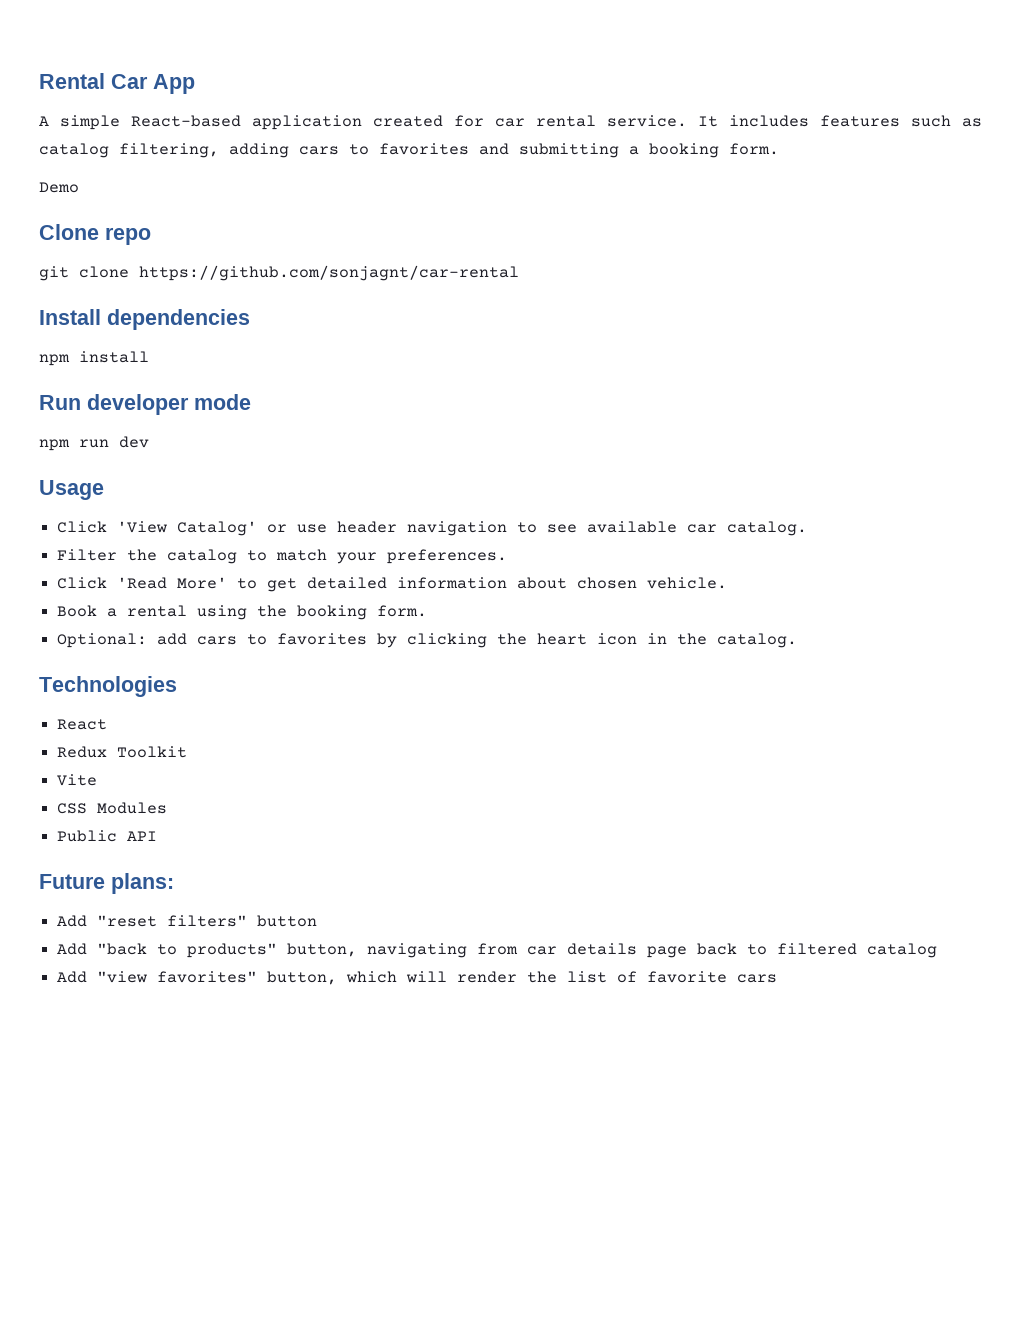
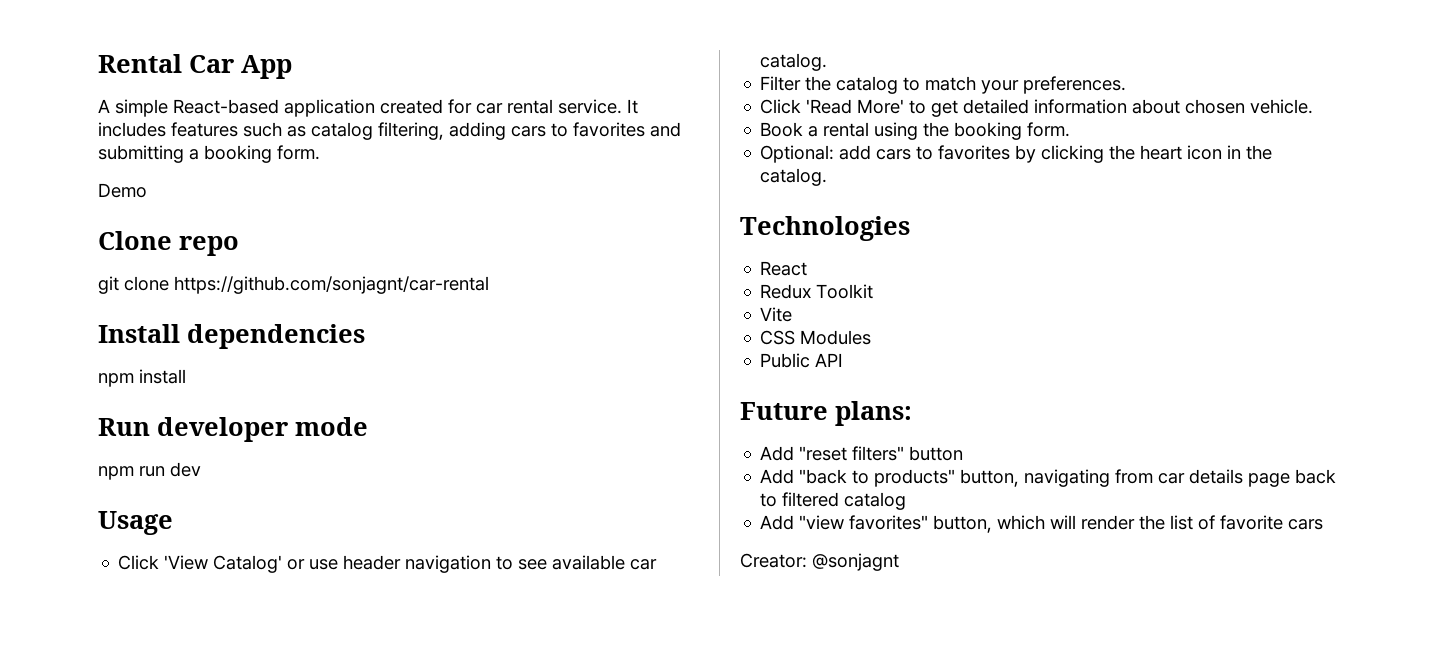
(778, 978) none -> [740,553,899,571] // Creator: @sonjagnt

